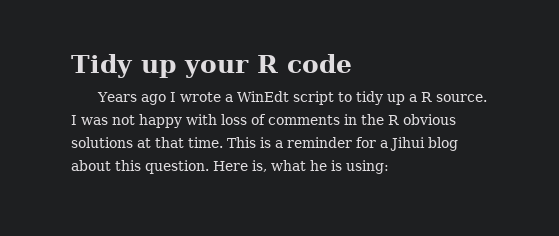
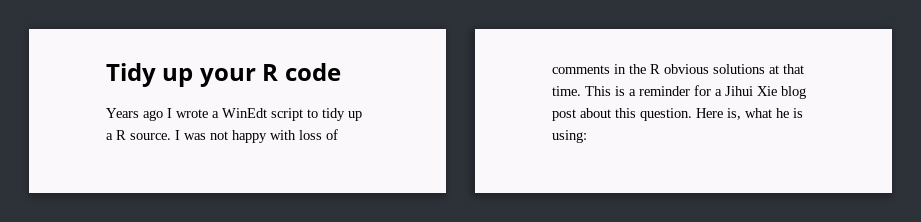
[428,137,458,151] blog -> [757,86,806,99] [552,109,576,121] Xie blog post

